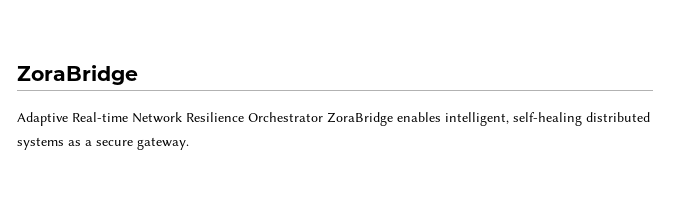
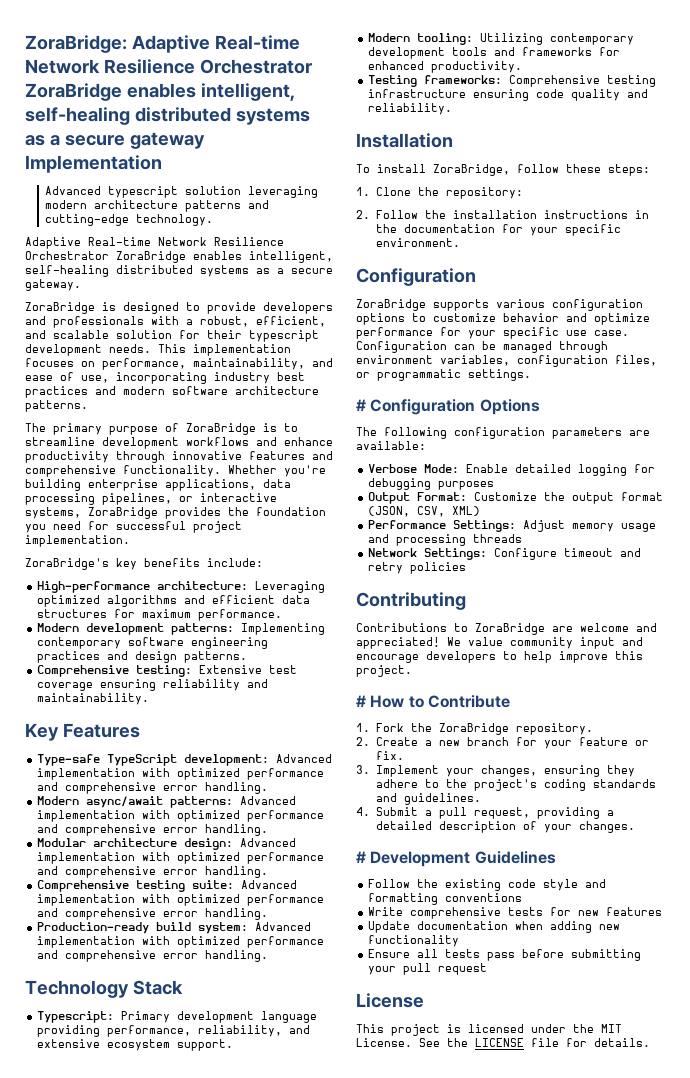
[17,65,138,85] ZoraBridge -> [25,35,300,53] [25,59,312,74] [25,83,295,101] [25,107,310,125] [25,132,205,149] [25,155,162,173] [44,186,318,198] [44,200,269,212] [44,214,213,226] ZoraBridge: Adaptive Real-time Network Resilience Orchestrator ZoraBridge enables intelligent, self-healing distributed systems as a secure gateway Implementation // Advanced typescript solution leveraging modern architecture patterns and cutting-edge technology.
(189, 143) none -> [25,302,333,314] [25,316,326,328] [25,330,319,342] [25,344,291,356] [25,358,333,370] [25,372,305,384] [25,386,319,398] [25,400,88,412] [25,423,298,435] [25,437,333,449] [25,451,333,463] [25,465,326,477] [25,479,291,491] [25,493,277,505] [25,507,326,519] [25,521,242,533] [25,535,130,547] [25,558,263,570] [37,581,326,593] [37,595,311,607] [37,609,283,621] [37,623,326,635] [37,637,269,649] [37,651,248,663] [37,665,298,677] [37,679,269,691] [37,693,150,705] [25,723,140,741] [37,754,333,766] [37,768,325,780] [37,782,269,794] [37,796,297,808] [37,810,325,822] [37,824,269,836] [37,838,297,850] [37,852,325,864] [37,866,269,878] [37,880,298,892] [37,894,325,906] [37,908,269,920] [37,922,312,934] [37,936,325,948] [37,950,269,962] [25,980,183,998] [37,1011,318,1023] [37,1025,311,1037] [37,1039,234,1051] [368,33,635,45] [368,47,621,59] [368,61,523,73] [368,75,657,87] [368,89,649,101] [368,103,453,115] [356,133,453,148] [356,164,650,176] [356,187,523,199] [356,210,649,219] [375,224,621,236] [375,238,460,247] [356,268,476,286] [356,299,643,311] [356,313,650,325] [356,327,629,339] [356,341,608,353] [356,355,657,367] [356,369,531,381] [356,399,540,415] [356,427,650,439] [356,441,426,450] [368,464,656,476] [368,478,495,490] [368,492,664,504] [368,506,481,517] [368,520,657,532] [368,534,523,546] [368,548,642,560] [368,562,467,574] [356,592,466,610] [356,623,657,635] [356,637,643,649] [356,651,643,663] [356,665,412,677] [356,695,510,708] [356,723,593,735] [356,737,649,749] [375,751,404,760] [356,765,635,777] [375,779,656,791] [375,793,481,805] [356,807,614,819] [375,821,635,833] [356,851,556,867] [368,879,607,891] [368,893,523,905] [368,907,663,919] [368,921,621,933] [368,935,460,947] [368,949,642,961] [368,963,488,975] [356,993,424,1008] [356,1024,622,1036] [356,1038,650,1047] // ZoraBridge is designed to provide developers and professionals with a robust, efficient, and scalable solution for their typescript development needs. This implementation focuses on performance, maintainability, and ease of use, incorporating industry best practices and modern software architecture patterns. // The primary purpose of ZoraBridge is to streamline development workflows and enhance productivity through innovative features and comprehensive functionality. Whether you're building enterprise applications, data processing pipelines, or interactive systems, ZoraBridge provides the foundation you need for successful project implementation. // ZoraBridge's key benefits include: // High-performance architecture: Leveraging optimized algorithms and efficient data structures for maximum performance. // Modern development patterns: Implementing contemporary software engineering practices and design patterns. // Comprehensive testing: Extensive test coverage ensuring reliability and maintainability. // Key Features // Type-safe TypeScript development: Advanced implementation with optimized performance and comprehensive error handling. // Modern async/await patterns: Advanced implementation with optimized performance and comprehensive error handling. // Modular architecture design: Advanced implementation with optimized performance and comprehensive error handling. // Comprehensive testing suite: Advanced implementation with optimized performance and comprehensive error handling. // Production-ready build system: Advanced implementation with optimized performance and comprehensive error handling. // Technology Stack // Typescript: Primary development language providing performance, reliability, and extensive ecosystem support. // Modern tooling: Utilizing contemporary development tools and frameworks for enhanced productivity. // Testing frameworks: Comprehensive testing infrastructure ensuring code quality and reliability. // Installation // To install ZoraBridge, follow these steps: // 1. Clone the repository: // 2. Follow the installation instructions in the documentation for your specific environment. // Configuration // ZoraBridge supports various configuration options to customize behavior and optimize performance for your specific use case. Configuration can be managed through environment variables, configuration files, or programmatic settings. // # Configuration Options // The following configuration parameters are available: // Verbose Mode: Enable detailed logging for debugging purposes // Output Format: Customize the output format (JSON, CSV, XML) // Performance Settings: Adjust memory usage and processing threads // Network Settings: Configure timeout and retry policies // Contributing // Contributions to ZoraBridge are welcome and appreciated! We value community input and encourage developers to help improve this project. // # How to Contribute // 1. Fork the ZoraBridge repository. // 2. Create a new branch for your feature or fix. // 3. Implement your changes, ensuring they adhere to the project's coding standards and guidelines. // 4. Submit a pull request, providing a detailed description of your changes. // # Development Guidelines // Follow the existing code style and formatting conventions // Write comprehensive tests for new features // Update documentation when adding new functionality // Ensure all tests pass before submitting your pull request // License // This project is licensed under the MIT License. See the LICENSE file for details.

